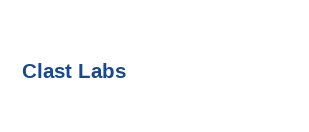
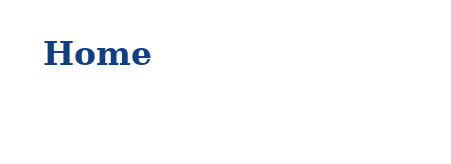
[22,63,126,78] Clast Labs -> [43,41,152,65] Home

